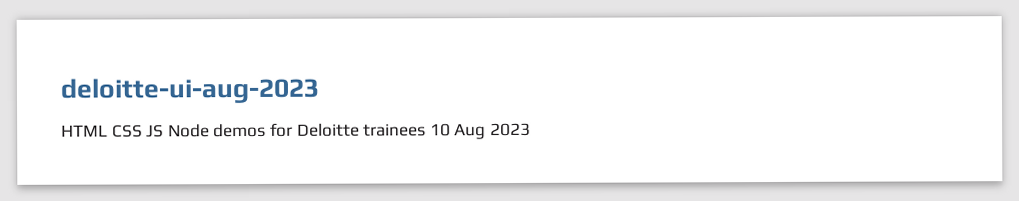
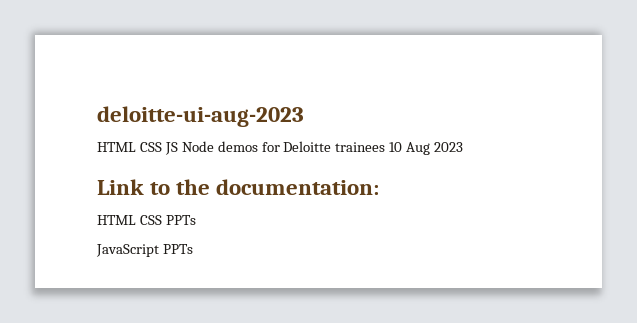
(531, 129) none -> [97,179,380,195] [97,215,196,225] [96,244,193,257] // Link to the documentation: // HTML CSS PPTs // JavaScript PPTs

